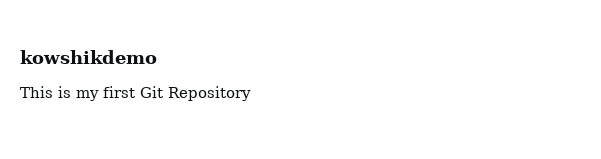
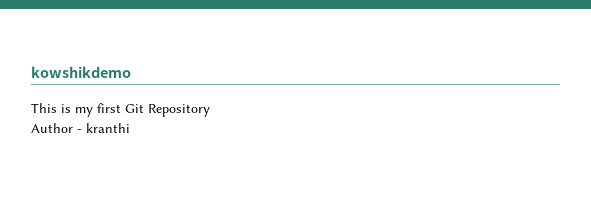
(251, 93) none -> [31,123,130,133] // Author - kranthi

